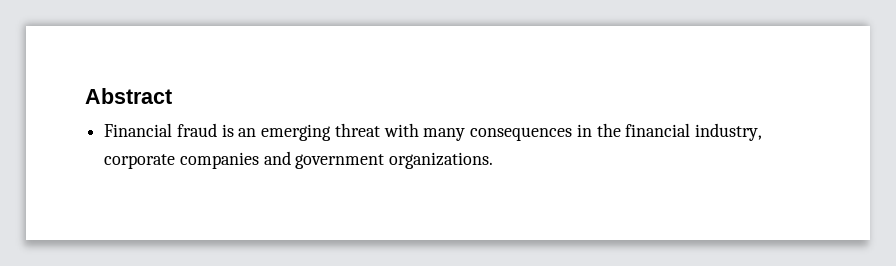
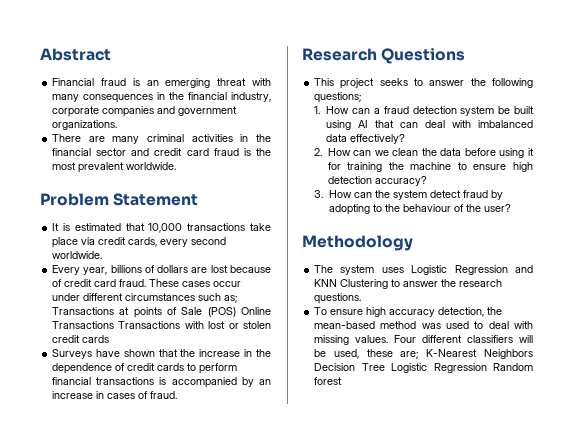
(494, 160) none -> [52,134,271,144] [52,148,271,156] [52,162,177,173] [40,193,199,206] [52,223,271,233] [52,237,227,248] [52,251,103,259] [52,265,271,275] [52,279,242,287] [52,293,238,303] [52,307,271,318] [52,321,271,329] [52,335,110,343] [52,349,272,359] [52,363,238,374] [52,377,271,388] [52,391,178,399] [302,48,466,64] [314,78,533,89] [314,92,362,103] [314,106,534,116] [326,120,533,130] [326,134,406,144] [314,148,534,158] [327,162,533,172] [327,176,427,186] [314,190,503,200] [328,204,511,215] [302,235,413,251] [314,265,533,275] [314,279,503,289] [314,293,362,304] [314,307,503,317] [314,321,533,329] [314,335,533,345] [314,349,533,359] [314,363,533,373] [314,377,343,385] // There are many criminal activities in the financial sector and credit card fraud is the most prevalent worldwide. // Problem Statement // It is estimated that 10,000 transactions take place via credit cards, every second worldwide. // Every year, billions of dollars are lost because of credit card fraud. These cases occur under different circumstances such as; Transactions at points of Sale (POS) Online Transactions Transactions with lost or stolen credit cards // Surveys have shown that the increase in the dependence of credit cards to perform financial transactions is accompanied by an increase in cases of fraud. // Research Questions // This project seeks to answer the following questions; // 1. How can a fraud detection system be built using AI that can deal with imbalanced data effectively? // 2. How can we clean the data before using it for training the machine to ensure high detection accuracy? // 3. How can the system detect fraud by adopting to the behaviour of the user? // Methodology // The system uses Logistic Regression and KNN Clustering to answer the research questions. // To ensure high accuracy detection, the mean-based method was used to deal with missing values. Four different classifiers will be used, these are; K-Nearest Neighbors Decision Tree Logistic Regression Random forest

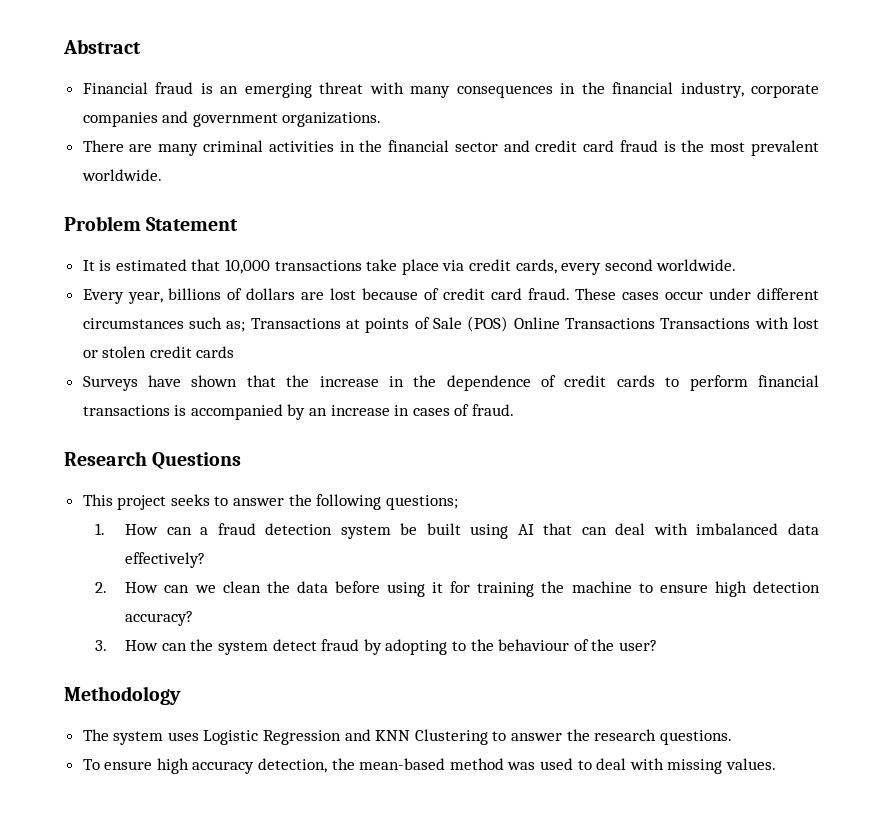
[394,335,533,343] [314,349,533,359] [314,363,533,373] [314,377,343,385] Four different classifiers will be used, these are; K-Nearest Neighbors Decision Tree Logistic Regression Random forest -> (776, 764) none

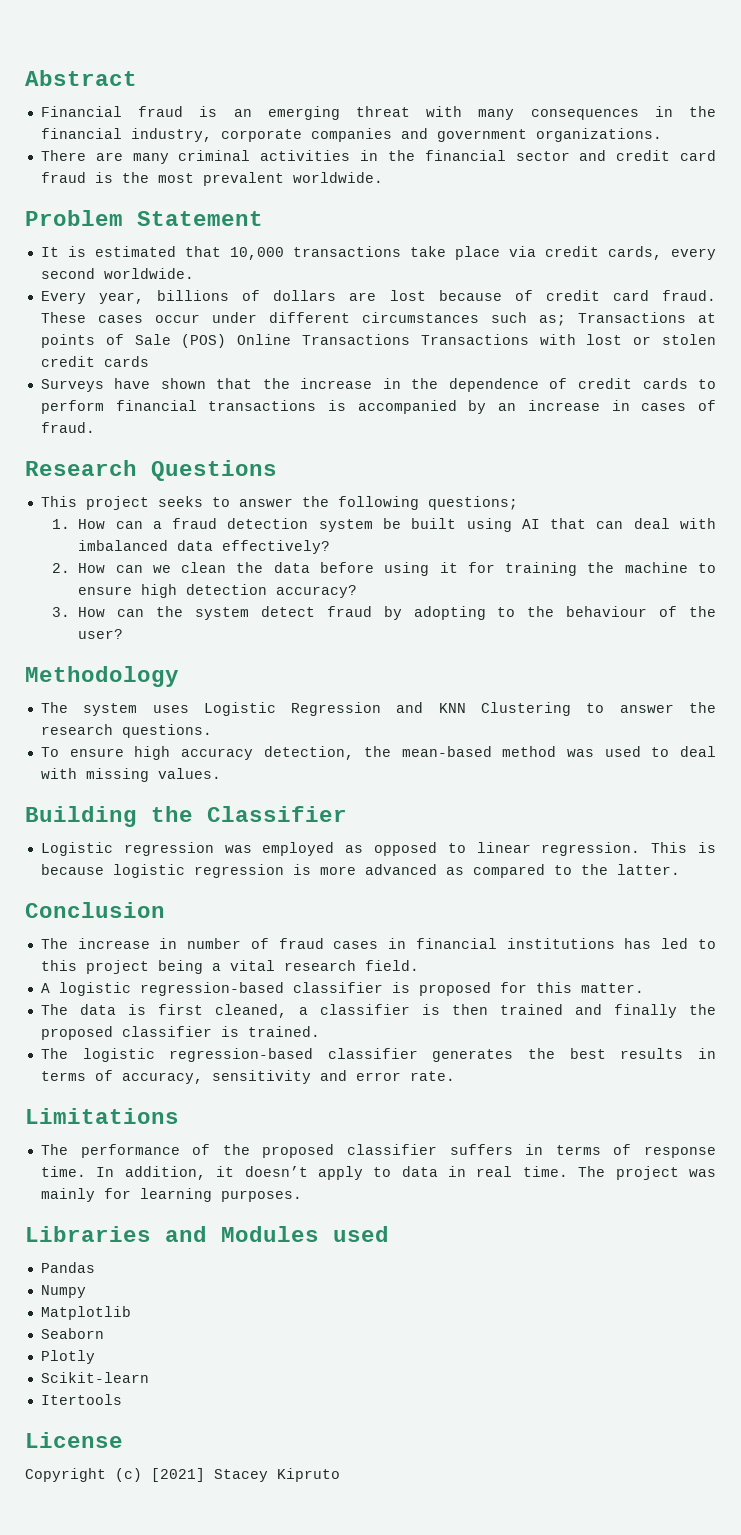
(776, 764) none -> [25,806,347,827] [40,842,716,856] [40,864,680,878] [25,902,165,918] [40,938,716,949] [40,960,419,974] [40,982,644,996] [40,1004,716,1018] [40,1026,320,1040] [40,1048,717,1062] [40,1070,455,1084] [25,1108,179,1124] [40,1144,717,1158] [40,1166,716,1180] [40,1188,302,1202] [25,1226,389,1242] [40,1262,95,1273] [40,1285,86,1298] [40,1306,131,1320] [40,1328,104,1339] [40,1350,95,1364] [40,1372,149,1383] [40,1394,122,1405] [25,1432,123,1448] [25,1468,340,1482] // Building the Classifier // Logistic regression was employed as opposed to linear regression. This is because logistic regression is more advanced as compared to the latter. // Conclusion // The increase in number of fraud cases in financial institutions has led to this project being a vital research field. // A logistic regression-based classifier is proposed for this matter. // The data is first cleaned, a classifier is then trained and finally the proposed classifier is trained. // The logistic regression-based classifier generates the best results in terms of accuracy, sensitivity and error rate. // Limitations // The performance of the proposed classifier suffers in terms of response time. In addition, it doesn’t apply to data in real time. The project was mainly for learning purposes. // Libraries and Modules used // Pandas // Numpy // Matplotlib // Seaborn // Plotly // Scikit-learn // Itertools // License // Copyright (c) [2021] Stacey Kipruto

